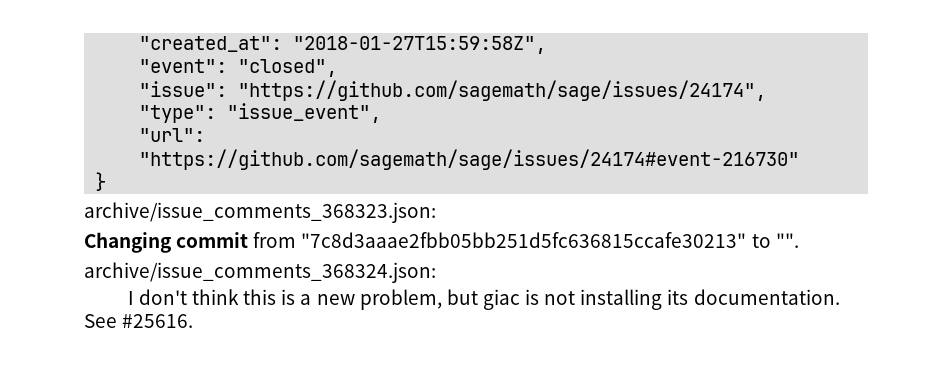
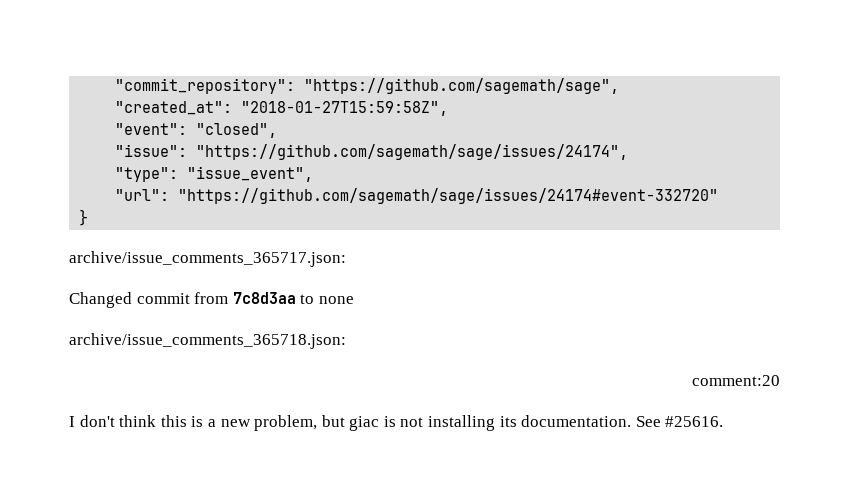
(139, 44) none -> [115,78,620,94] "commit_repository": "https://github.com/sagemath/sage", //
[139,149,800,170] "https://github.com/sagemath/sage/issues/24174#event-216730" -> [178,188,719,204] "https://github.com/sagemath/sage/issues/24174#event-332720"
[84,202,436,223] [84,232,799,253] [84,262,436,283] archive/issue_comments_368323.json: // Changing commit from "7c8d3aaae2fbb05bb251d5fc636815ccafe30213" to "". // archive/issue_comments_368324.json: -> [69,251,346,267] [69,292,354,308] [69,333,346,349] [692,375,780,386] archive/issue_comments_365717.json: // Changed commit from 7c8d3aa to none // archive/issue_comments_365718.json: // comment:20

